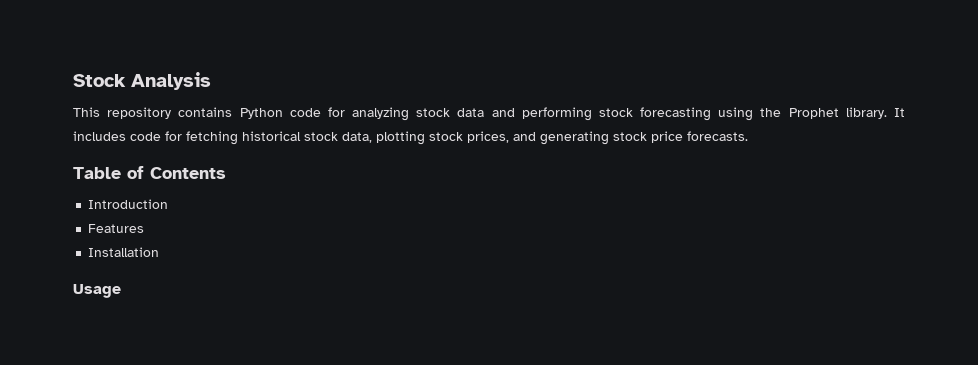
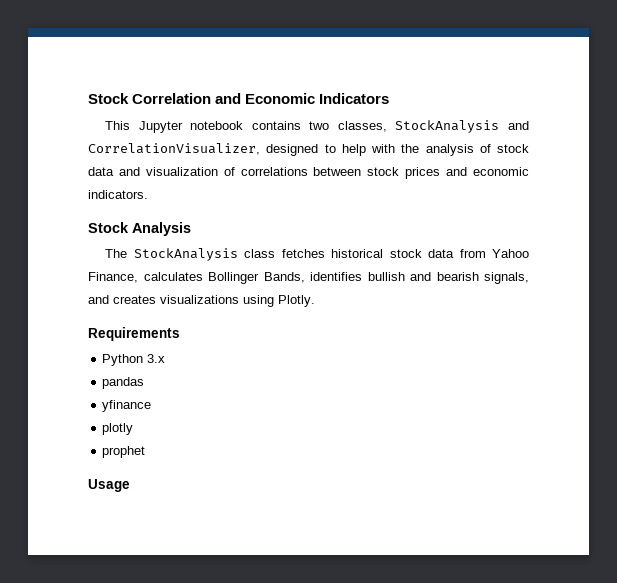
[73,72,211,90] [73,107,905,121] [73,131,748,145] [73,166,226,179] [88,199,169,209] [88,224,145,233] [88,247,160,257] Stock Analysis // This repository contains Python code for analyzing stock data and performing stock forecasting using the Prophet library. It includes code for fetching historical stock data, plotting stock prices, and generating stock price forecasts. // Table of Contents // Introduction // Features // Installation -> [88,93,390,104] [105,120,529,133] [88,143,529,156] [88,167,530,179] [88,190,148,199] [88,222,191,236] [105,248,529,261] [88,272,529,284] [88,295,315,307] [88,327,180,341] [102,354,166,366] [102,377,145,389] [102,400,152,412] [102,423,134,435] [102,446,146,458] Stock Correlation and Economic Indicators // This Jupyter notebook contains two classes, StockAnalysis and CorrelationVisualizer, designed to help with the analysis of stock data and visualization of correlations between stock prices and economic indicators. // Stock Analysis // The StockAnalysis class fetches historical stock data from Yahoo Finance, calculates Bollinger Bands, identifies bullish and bearish signals, and creates visualizations using Plotly. // Requirements // Python 3.x // pandas // yfinance // plotly // prophet

